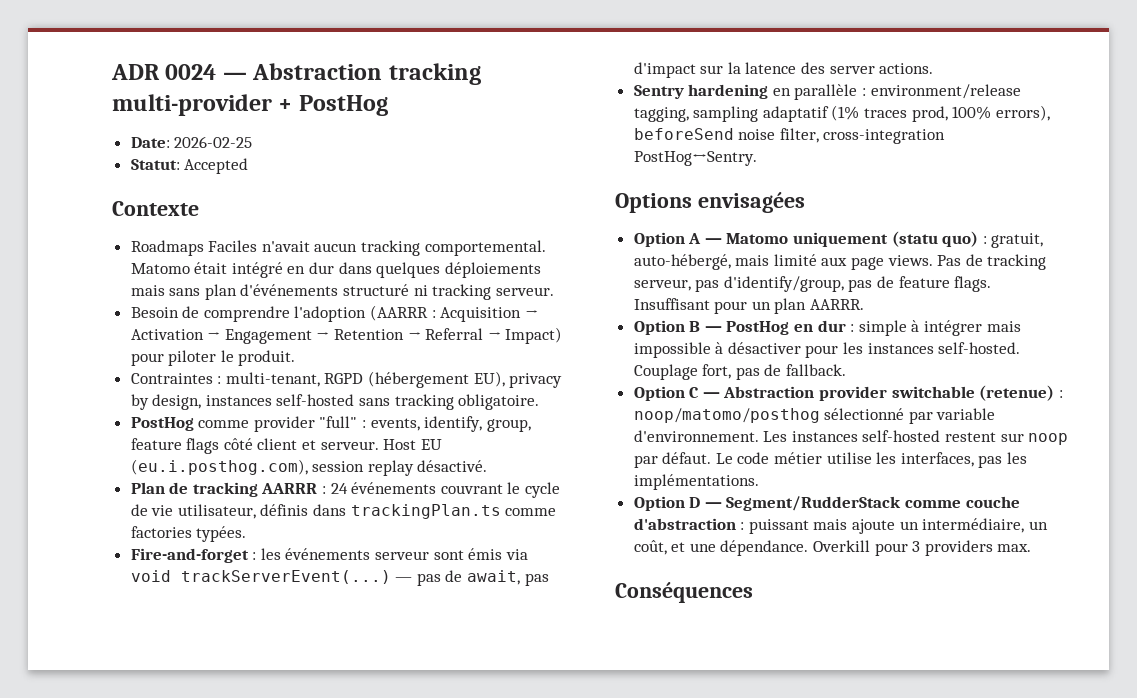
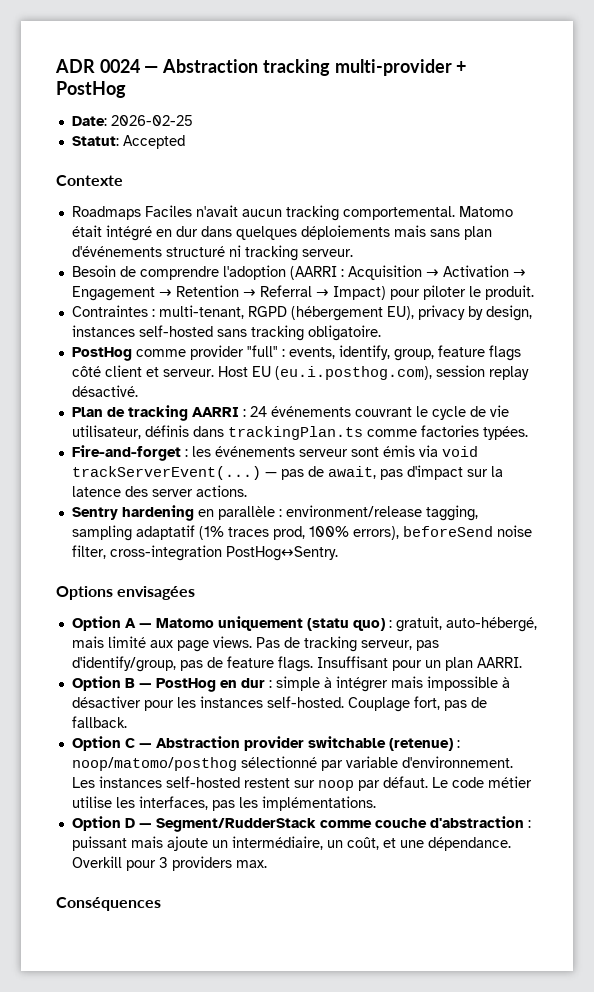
[370,305,429,321] (AARRR -> [289,266,337,280] (AARRI
[261,483,318,494] AARRR -> [191,407,239,417] AARRI
[810,299,865,310] AARRR. -> [476,657,522,668] AARRI.

